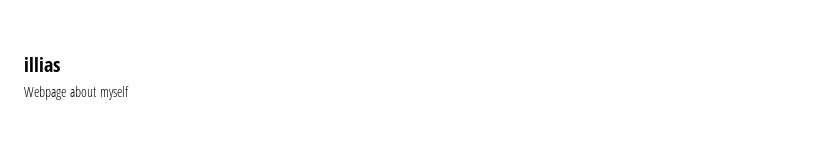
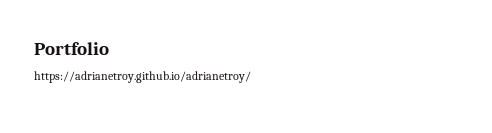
[24,57,60,72] [24,86,129,100] illias // Webpage about myself -> [34,42,109,55] [34,71,251,83] Portfolio // https://adrianetroy.github.io/adrianetroy/

